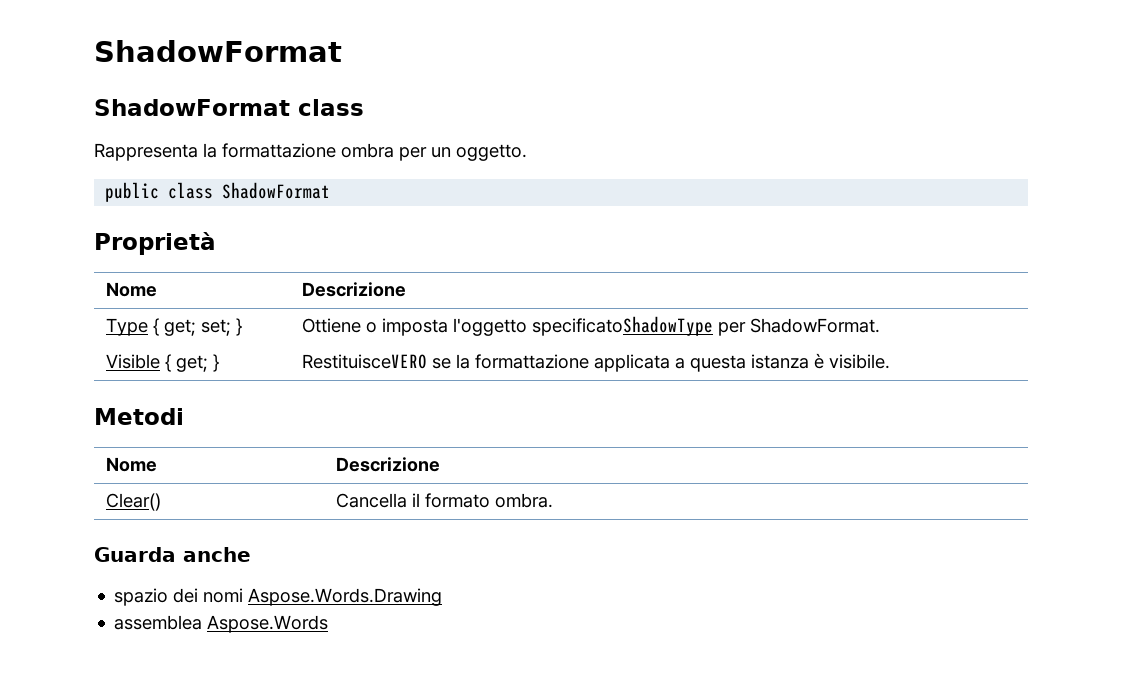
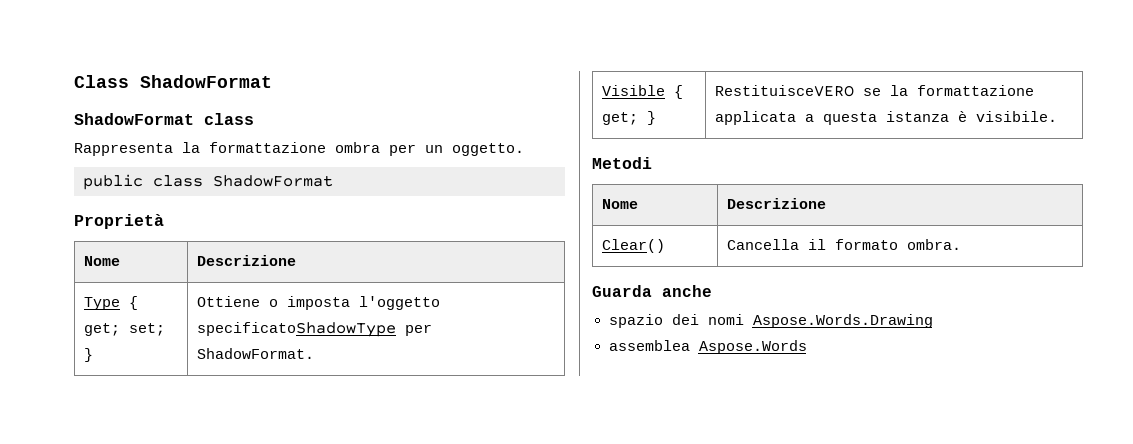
(94, 51) none -> [74,75,129,88] Class

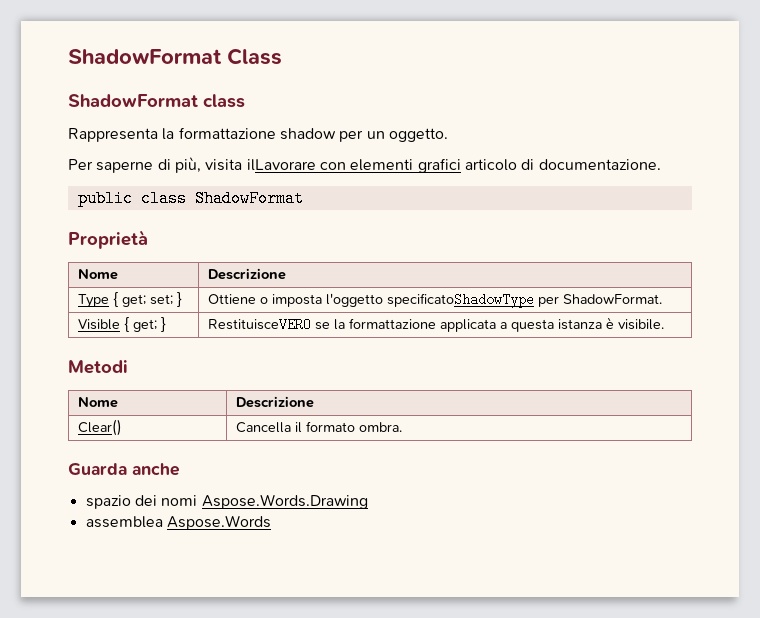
(74, 81) none -> [68,49,222,64] ShadowFormat
[140,75,272,88] ShadowFormat -> (282, 56) none
[335,142,380,153] ombra -> [279,128,336,140] shadow
(524, 149) none -> [68,157,661,173] // Per saperne di più, visita ilLavorare con elementi grafici articolo di documentazione.

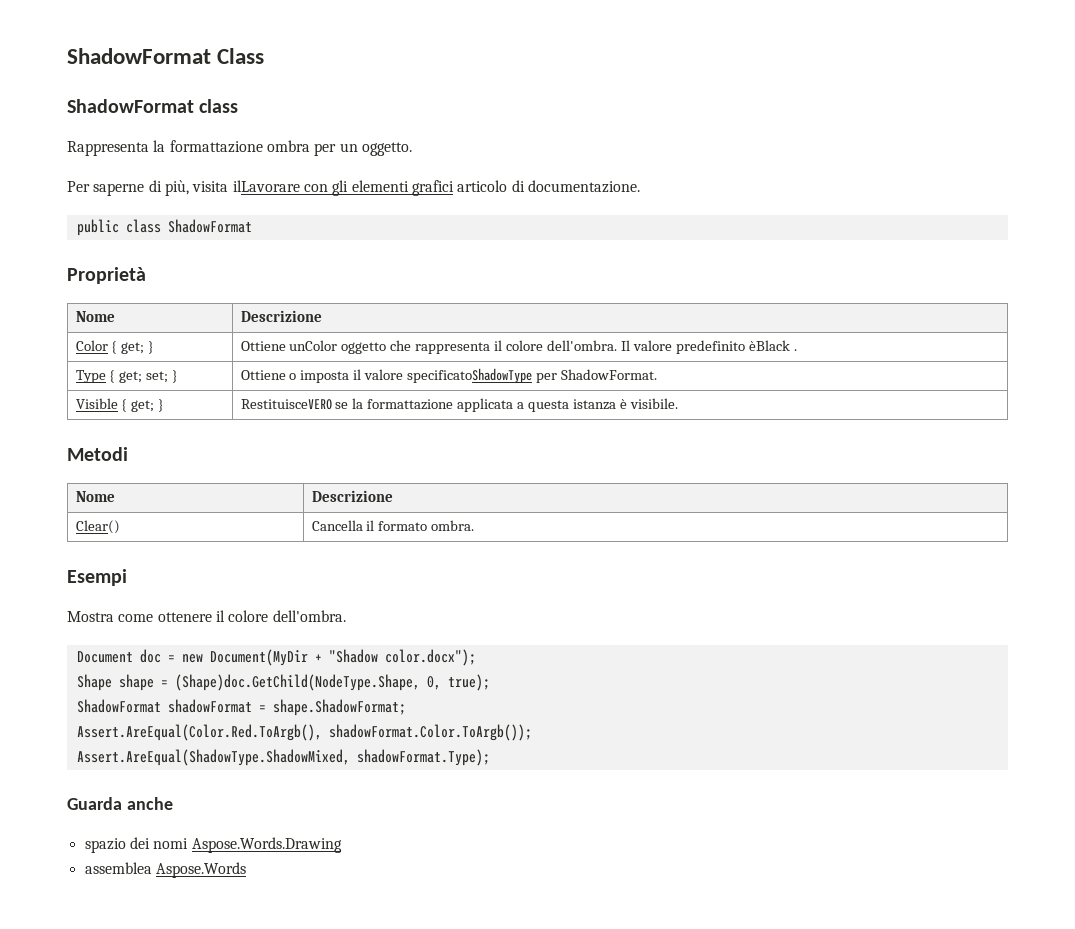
[279,128,336,140] shadow -> [266,140,310,152] ombra
(346, 166) none -> [332,180,349,196] gli
(287, 274) none -> [75,340,155,354] [240,340,797,354] // Color { get; } | Ottiene unColor oggetto che rappresenta il colore dell'ombra. Il valore predefinito èBlack .
[326,293,384,307] l'oggetto -> [353,369,404,380] il valore
(403, 427) none -> [67,569,127,586] [67,610,346,622] [76,649,476,666] [76,674,490,691] [76,699,406,716] [76,724,532,741] [76,749,490,766] // Esempi // Mostra come ottenere il colore dell'ombra. // Document doc = new Document(MyDir + "Shadow color.docx"); // Shape shape = (Shape)doc.GetChild(NodeType.Shape, 0, true); // ShadowFormat shadowFormat = shape.ShadowFormat; // Assert.AreEqual(Color.Red.ToArgb(), shadowFormat.Color.ToArgb()); // Assert.AreEqual(ShadowType.ShadowMixed, shadowFormat.Type);

